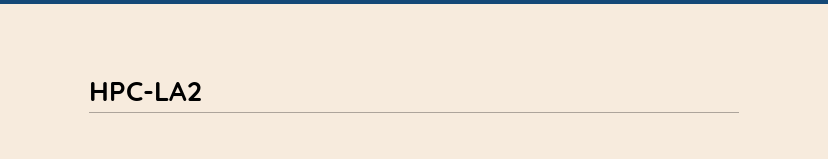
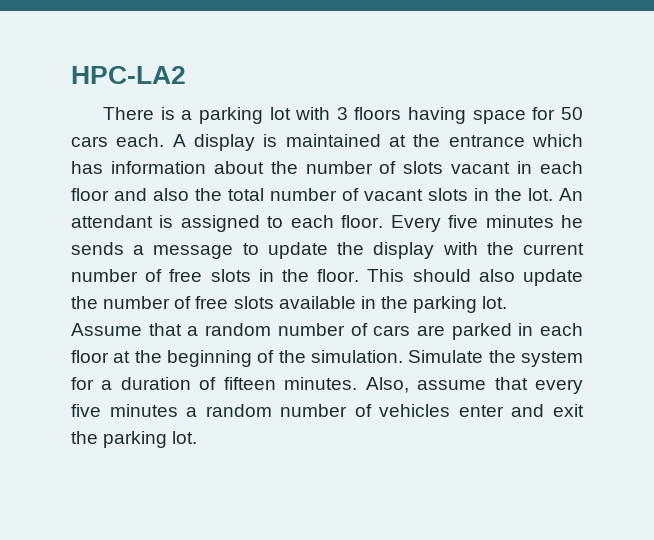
(202, 91) none -> [103,107,584,124] [71,134,583,151] [71,161,584,174] [71,188,583,201] [71,215,583,232] [71,242,584,259] [71,269,583,286] [71,296,508,313] [71,323,583,340] [71,350,583,367] [71,377,583,394] [71,404,584,417] [71,431,198,448] // There is a parking lot with 3 floors having space for 50 cars each. A display is maintained at the entrance which has information about the number of slots vacant in each floor and also the total number of vacant slots in the lot. An attendant is assigned to each floor. Every five minutes he sends a message to update the display with the current number of free slots in the floor. This should also update the number of free slots available in the parking lot. Assume that a random number of cars are parked in each floor at the beginning of the simulation. Simulate the system for a duration of fifteen minutes. Also, assume that every five minutes a random number of vehicles enter and exit the parking lot.

